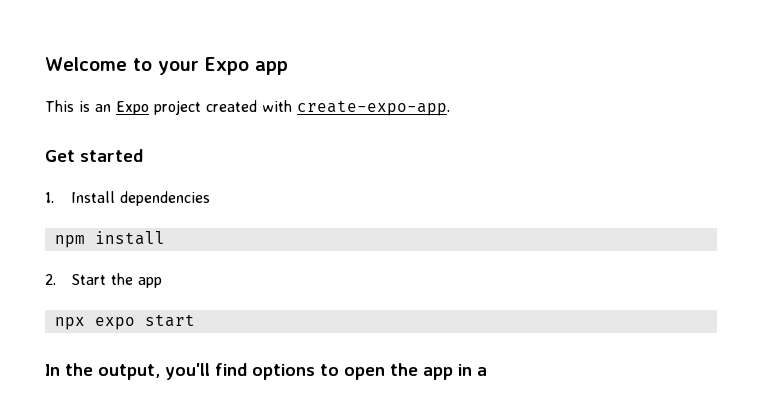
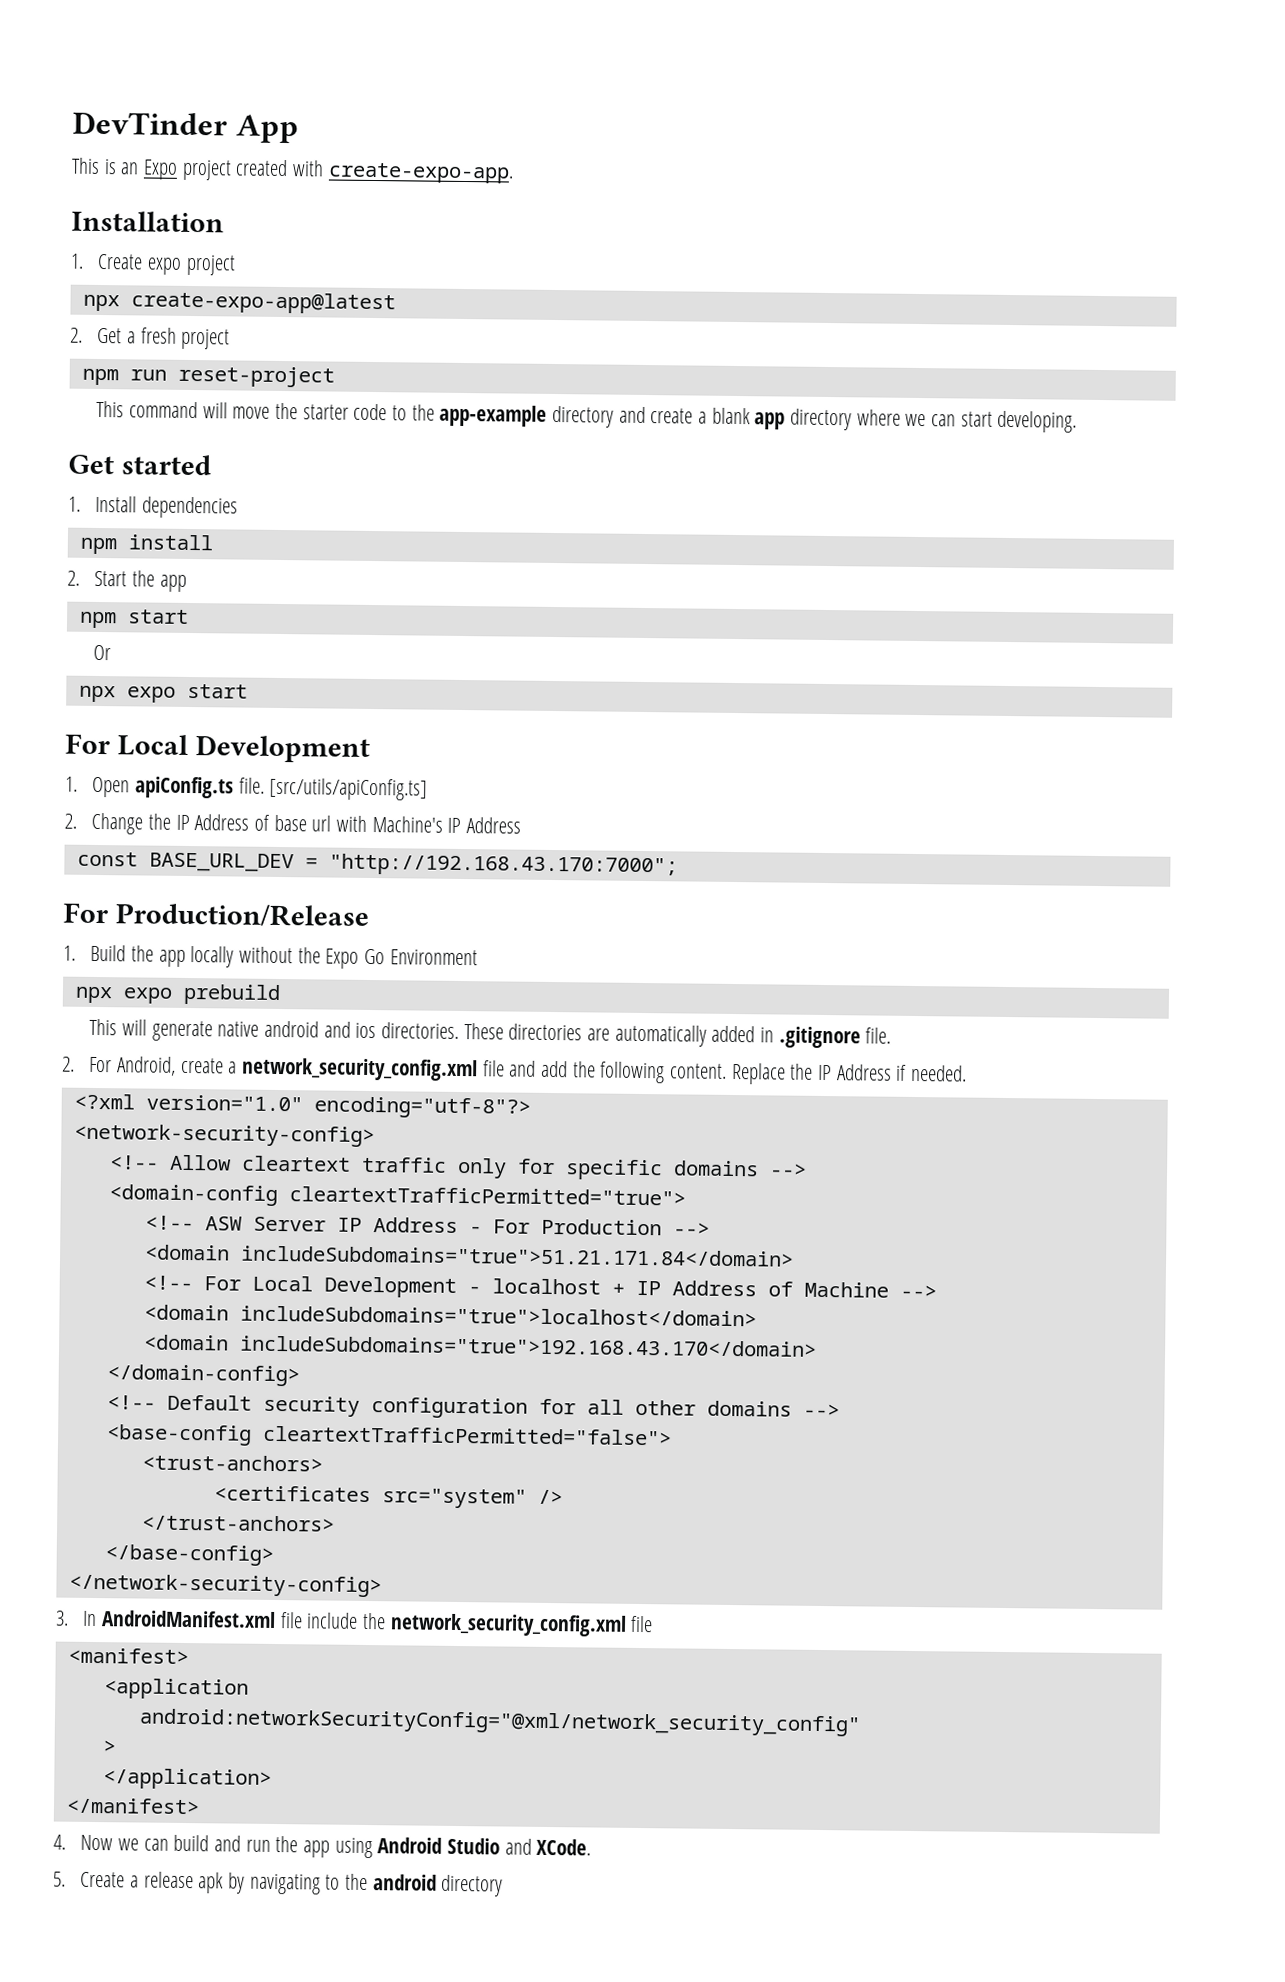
[45,57,288,75] Welcome to your Expo app -> [72,111,299,144] DevTinder App
(450, 108) none -> [71,210,224,233] [70,253,236,276] [82,291,396,315] [70,327,231,350] [81,365,335,388] [96,400,1078,433] // Installation // 1. Create expo project // npx create-expo-app@latest // 2. Get a fresh project // npm run reset-project // This command will move the starter code to the app-example directory and create a blank app directory where we can start developing.
(163, 282) none -> [78,609,189,629] [93,644,112,661] // npm start // Or
[45,363,487,380] In the output, you'll find options to open the app in a -> [65,733,370,763] [65,776,429,801] [64,812,522,835] [76,851,678,878] [63,902,369,927] [63,944,478,969] [74,983,281,1006] [89,1018,892,1049] [62,1056,968,1085] [73,1093,531,1119] [73,1123,375,1148] [109,1154,807,1181] [108,1184,686,1207] [144,1215,710,1236] [144,1244,794,1267] [143,1275,937,1299] [143,1304,757,1327] [143,1334,817,1357] [106,1364,300,1387] [106,1394,840,1419] [105,1424,672,1446] [141,1454,323,1472] [213,1485,563,1509] [141,1514,335,1532] [104,1544,274,1566] [68,1573,382,1598] [55,1610,654,1637] [67,1647,189,1665] [103,1678,249,1700] [138,1708,861,1737] [102,1740,116,1754] [102,1768,272,1790] [65,1797,200,1815] [53,1834,592,1859] [53,1871,504,1897] For Local Development // 1. Open apiConfig.ts file. [src/utils/apiConfig.ts] // 2. Change the IP Address of base url with Machine's IP Address // const BASE_URL_DEV = "http://192.168.43.170:7000"; // For Production/Release // 1. Build the app locally without the Expo Go Environment // npx expo prebuild // This will generate native android and ios directories. These directories are automatically added in .gitignore file. // 2. For Android, create a network_security_config.xml file and add the following content. Replace the IP Address if needed. // <?xml version="1.0" encoding="utf-8"?> // <network-security-config> // <!-- Allow cleartext traffic only for specific domains --> // <domain-config cleartextTrafficPermitted="true"> // <!-- ASW Server IP Address - For Production --> // <domain includeSubdomains="true">51.21.171.84</domain> // <!-- For Local Development - localhost + IP Address of Machine --> // <domain includeSubdomains="true">localhost</domain> // <domain includeSubdomains="true">192.168.43.170</domain> // </domain-config> // <!-- Default security configuration for all other domains --> // <base-config cleartextTrafficPermitted="false"> // <trust-anchors> // <certificates src="system" /> // </trust-anchors> // </base-config> // </network-security-config> // 3. In AndroidManifest.xml file include the network_security_config.xml file // <manifest> // <application // android:networkSecurityConfig="@xml/network_security_config" // > // </application> // </manifest> // 4. Now we can build and run the app using Android Studio and XCode. // 5. Create a release apk by navigating to the android directory

